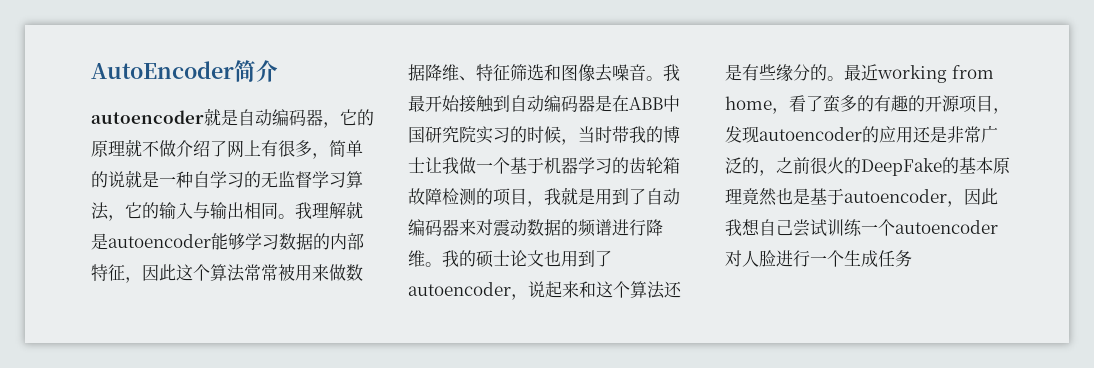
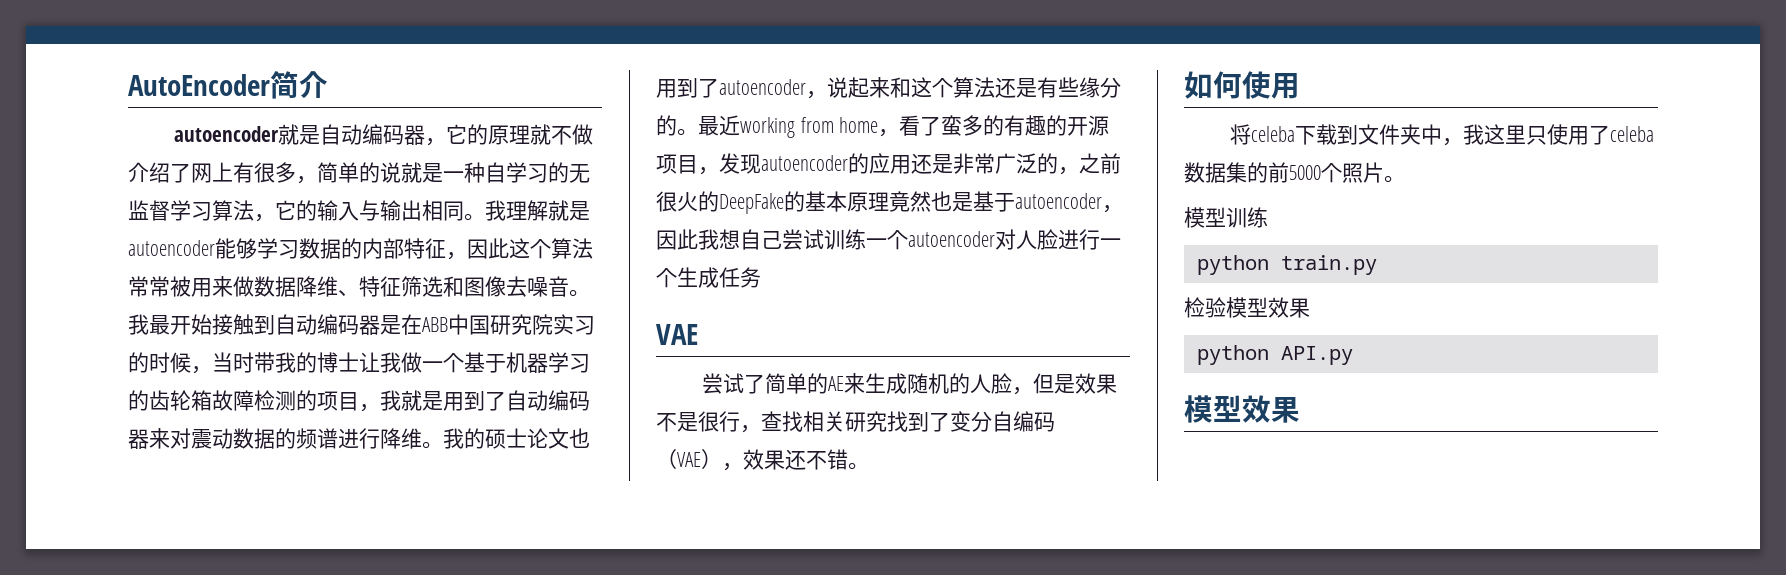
(912, 258) none -> [656,324,698,345] [701,373,1117,395] [656,411,1055,433] [656,449,869,471] [1184,71,1300,99] [1229,124,1654,146] [1184,162,1405,183] [1184,207,1268,228] [1196,255,1377,275] [1184,297,1310,318] [1196,345,1353,365] [1184,395,1300,423] // VAE // 尝试了简单的AE来生成随机的人脸，但是效果不是很行，查找相关研究找到了变分自编码（VAE），效果还不错。 // 如何使用 // 将celeba下载到文件夹中，我这里只使用了celeba数据集的前5000个照片。 // 模型训练 // python train.py // 检验模型效果 // python API.py // 模型效果

